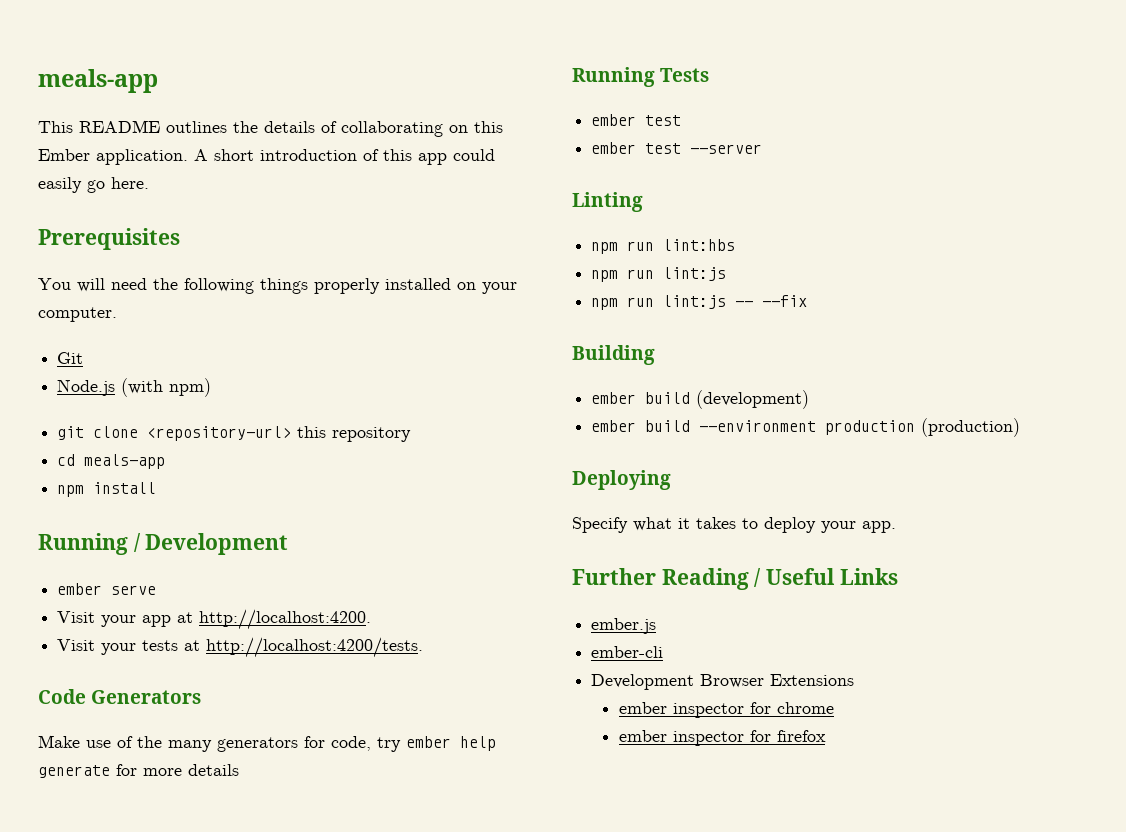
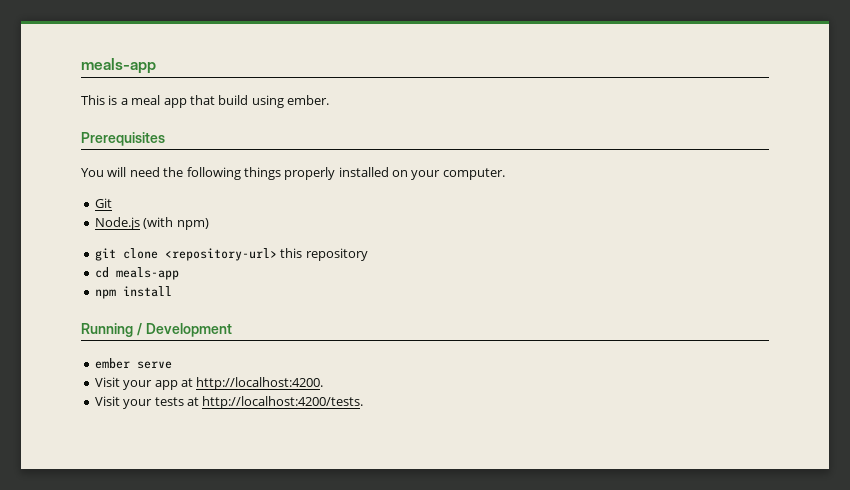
[79,120,503,137] [38,149,495,165] [38,177,149,193] README outlines the details of collaborating on this Ember application. A short introduction of this app could easily go here. -> [108,95,329,108] is a meal app that build using ember.
[38,689,202,704] [38,735,496,752] [38,764,239,778] [572,67,710,87] [591,114,682,126] [591,142,763,154] [572,192,643,212] [591,239,736,254] [591,267,727,282] [591,295,808,310] [572,345,655,365] [591,390,810,409] [591,418,1021,437] [572,470,671,490] [572,517,896,533] [572,568,898,590] [591,618,657,634] [591,646,664,658] [591,674,855,690] [619,702,835,718] [619,730,827,746] // Code Generators // Make use of the many generators for code, try ember help generate for more details // Running Tests // ember test // ember test --server // Linting // npm run lint:hbs // npm run lint:js // npm run lint:js -- --fix // Building // ember build (development) // ember build --environment production (production) // Deploying // Specify what it takes to deploy your app. // Further Reading / Useful Links // ember.js // ember-cli // Development Browser Extensions // ember inspector for chrome // ember inspector for firefox -> (364, 402) none

